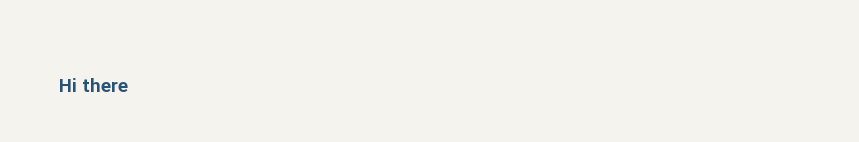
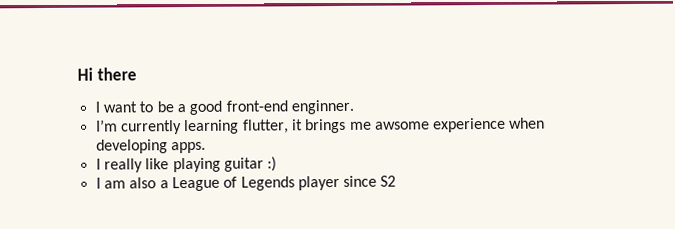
(128, 85) none -> [94,99,354,116] [95,117,546,135] [95,139,206,154] [95,156,278,173] [95,175,397,192] // I want to be a good front-end enginner. // I’m currently learning flutter, it brings me awsome experience when developing apps. // I really like playing guitar :) // I am also a League of Legends player since S2

